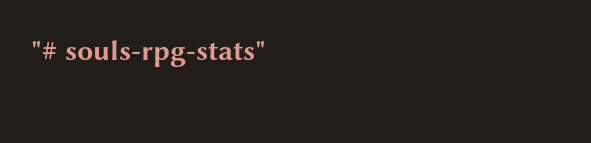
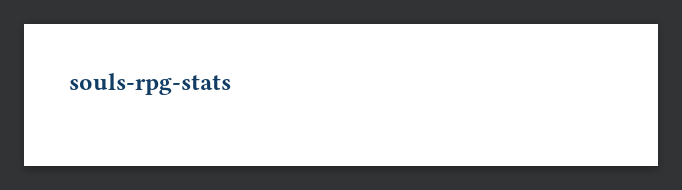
[31,40,266,67] "# souls-rpg-stats" -> [69,73,231,95] souls-rpg-stats

